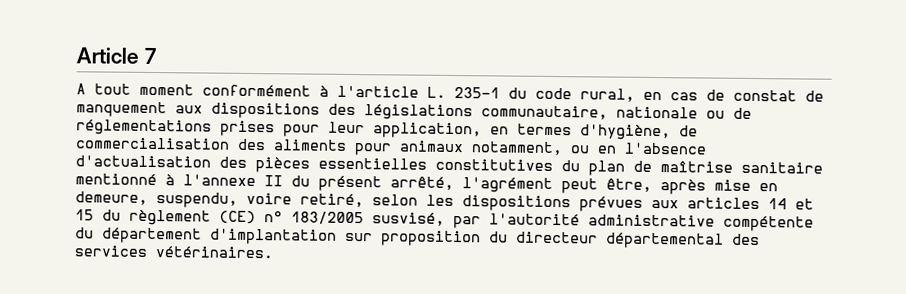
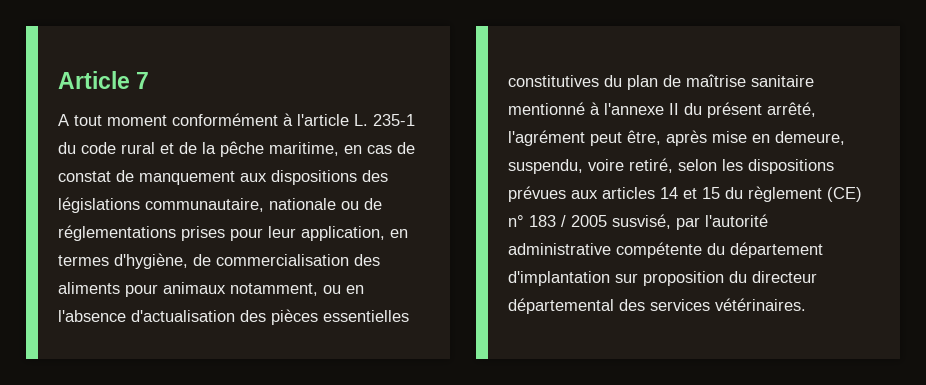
[580,88,635,102] rural, -> [121,141,339,157] rural et de la pêche maritime,
[291,211,364,226] 183/2005 -> [529,215,607,227] 183 / 2005

